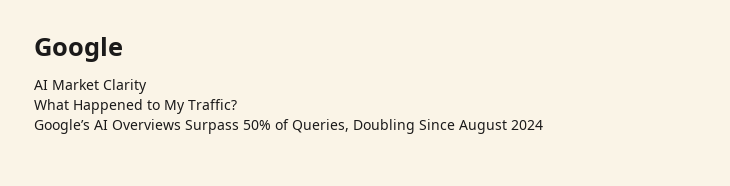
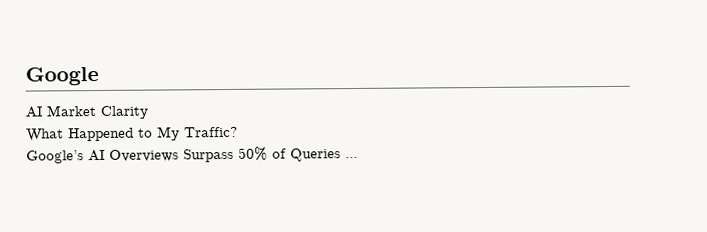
[292,119,543,134] Queries, Doubling Since August 2024 -> [290,148,358,162] Queries ...

